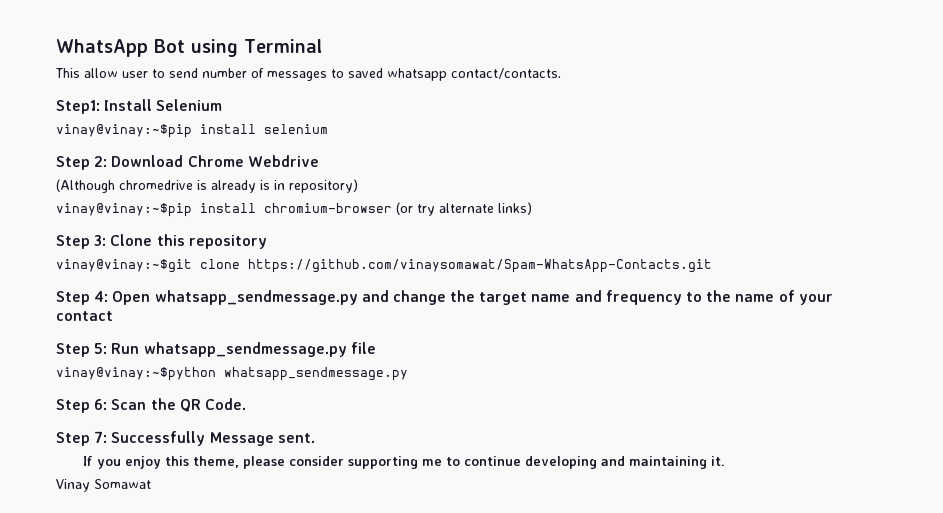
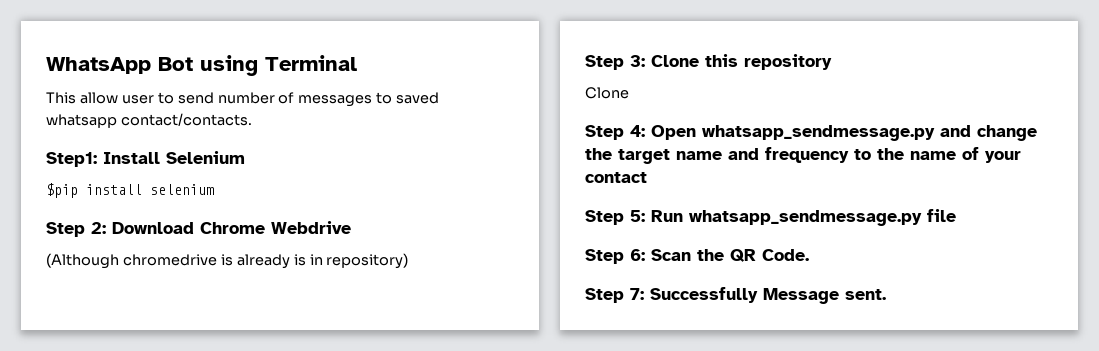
[56,124,192,138] vinay@vinay:~$pip -> [46,183,78,198] $pip
[56,202,532,217] // vinay@vinay:~$pip install chromium-browser (or try alternate links) -> (409, 261) none
[56,259,712,273] vinay@vinay:~$git clone https://github.com/vinaysomawat/Spam-WhatsApp-Contacts.git -> [585,87,629,99] Clone
[56,367,408,381] // vinay@vinay:~$python whatsapp_sendmessage.py -> (956, 215) none
[83,456,726,469] [56,479,151,492] // If you enjoy this theme, please consider supporting me to continue developing and maintaining it. // Vinay Somawat -> (886, 294) none

